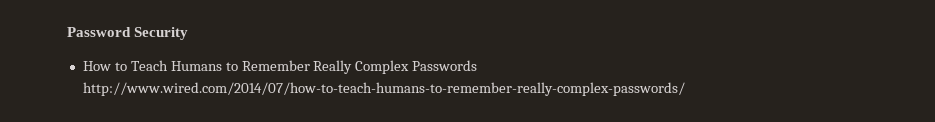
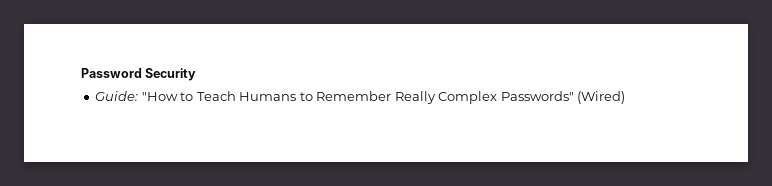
[82,61,111,71] How -> [95,91,178,101] Guide: "How
[412,60,478,71] [82,82,685,96] Passwords http://www.wired.com/2014/07/how-to-teach-humans-to-remember-really-complex-passwords/ -> [500,91,626,104] Passwords" (Wired)

